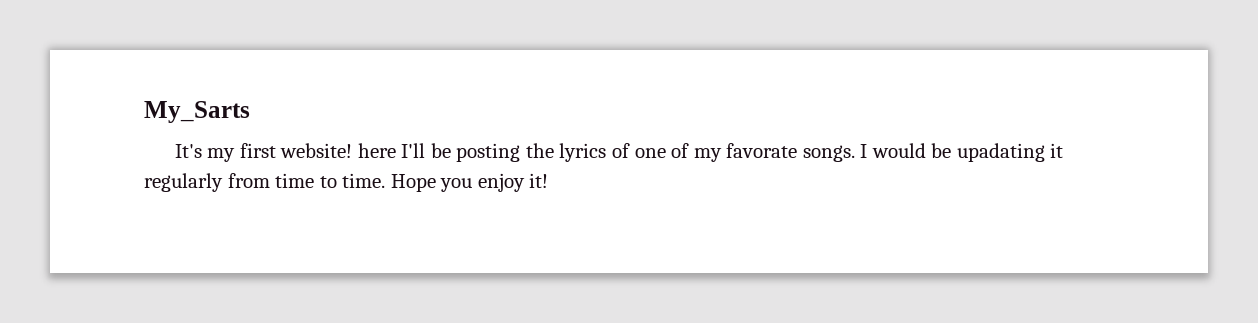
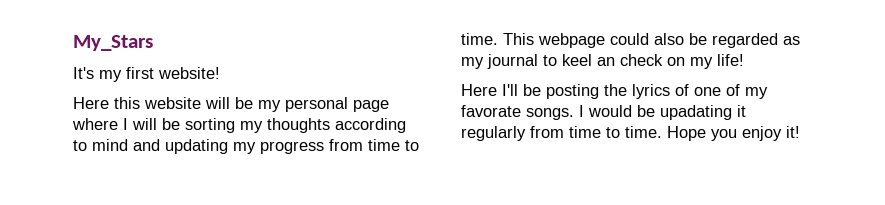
[144,101,250,123] My_Sarts -> [73,35,153,51] My_Stars
[357,143,396,158] here -> [73,97,389,112] [72,118,406,133] [73,139,419,154] [461,33,800,48] [461,54,744,69] [461,84,497,96] // Here this website will be my personal page where I will be sorting my thoughts according to mind and updating my progress from time to time. This webpage could also be regarded as my journal to keel an check on my life! // Here

